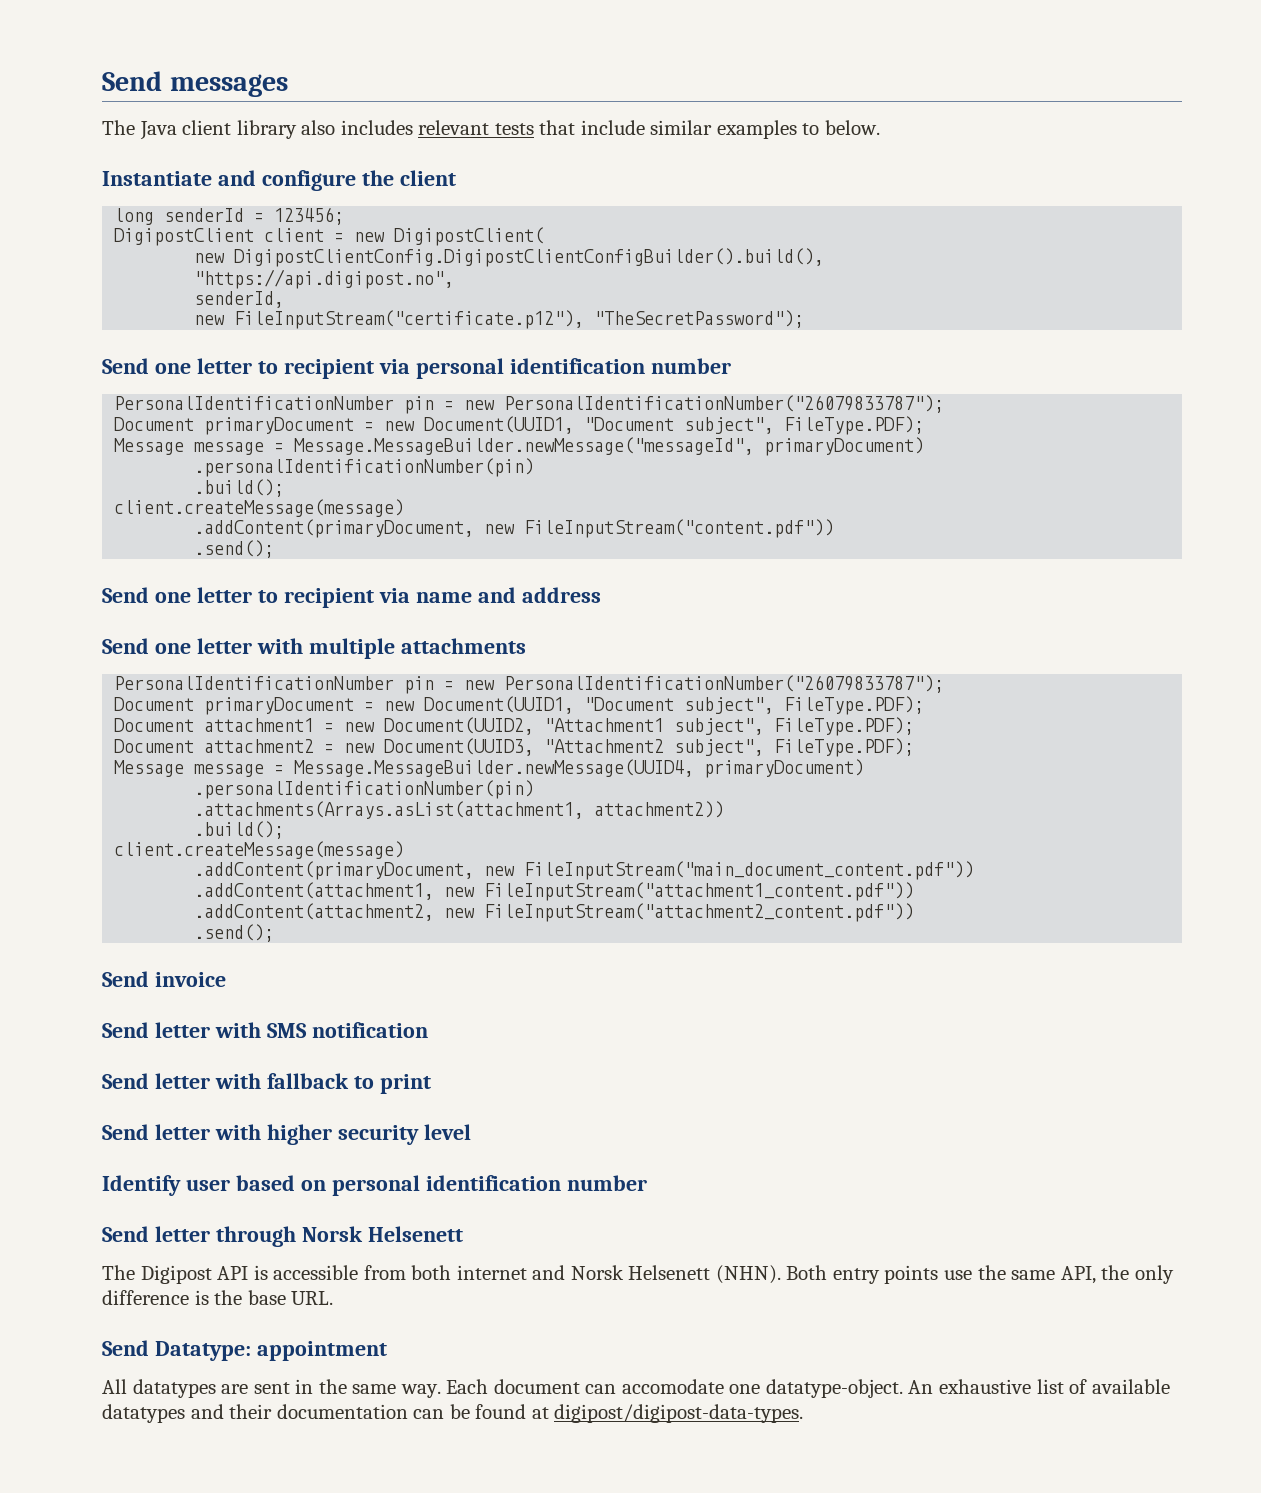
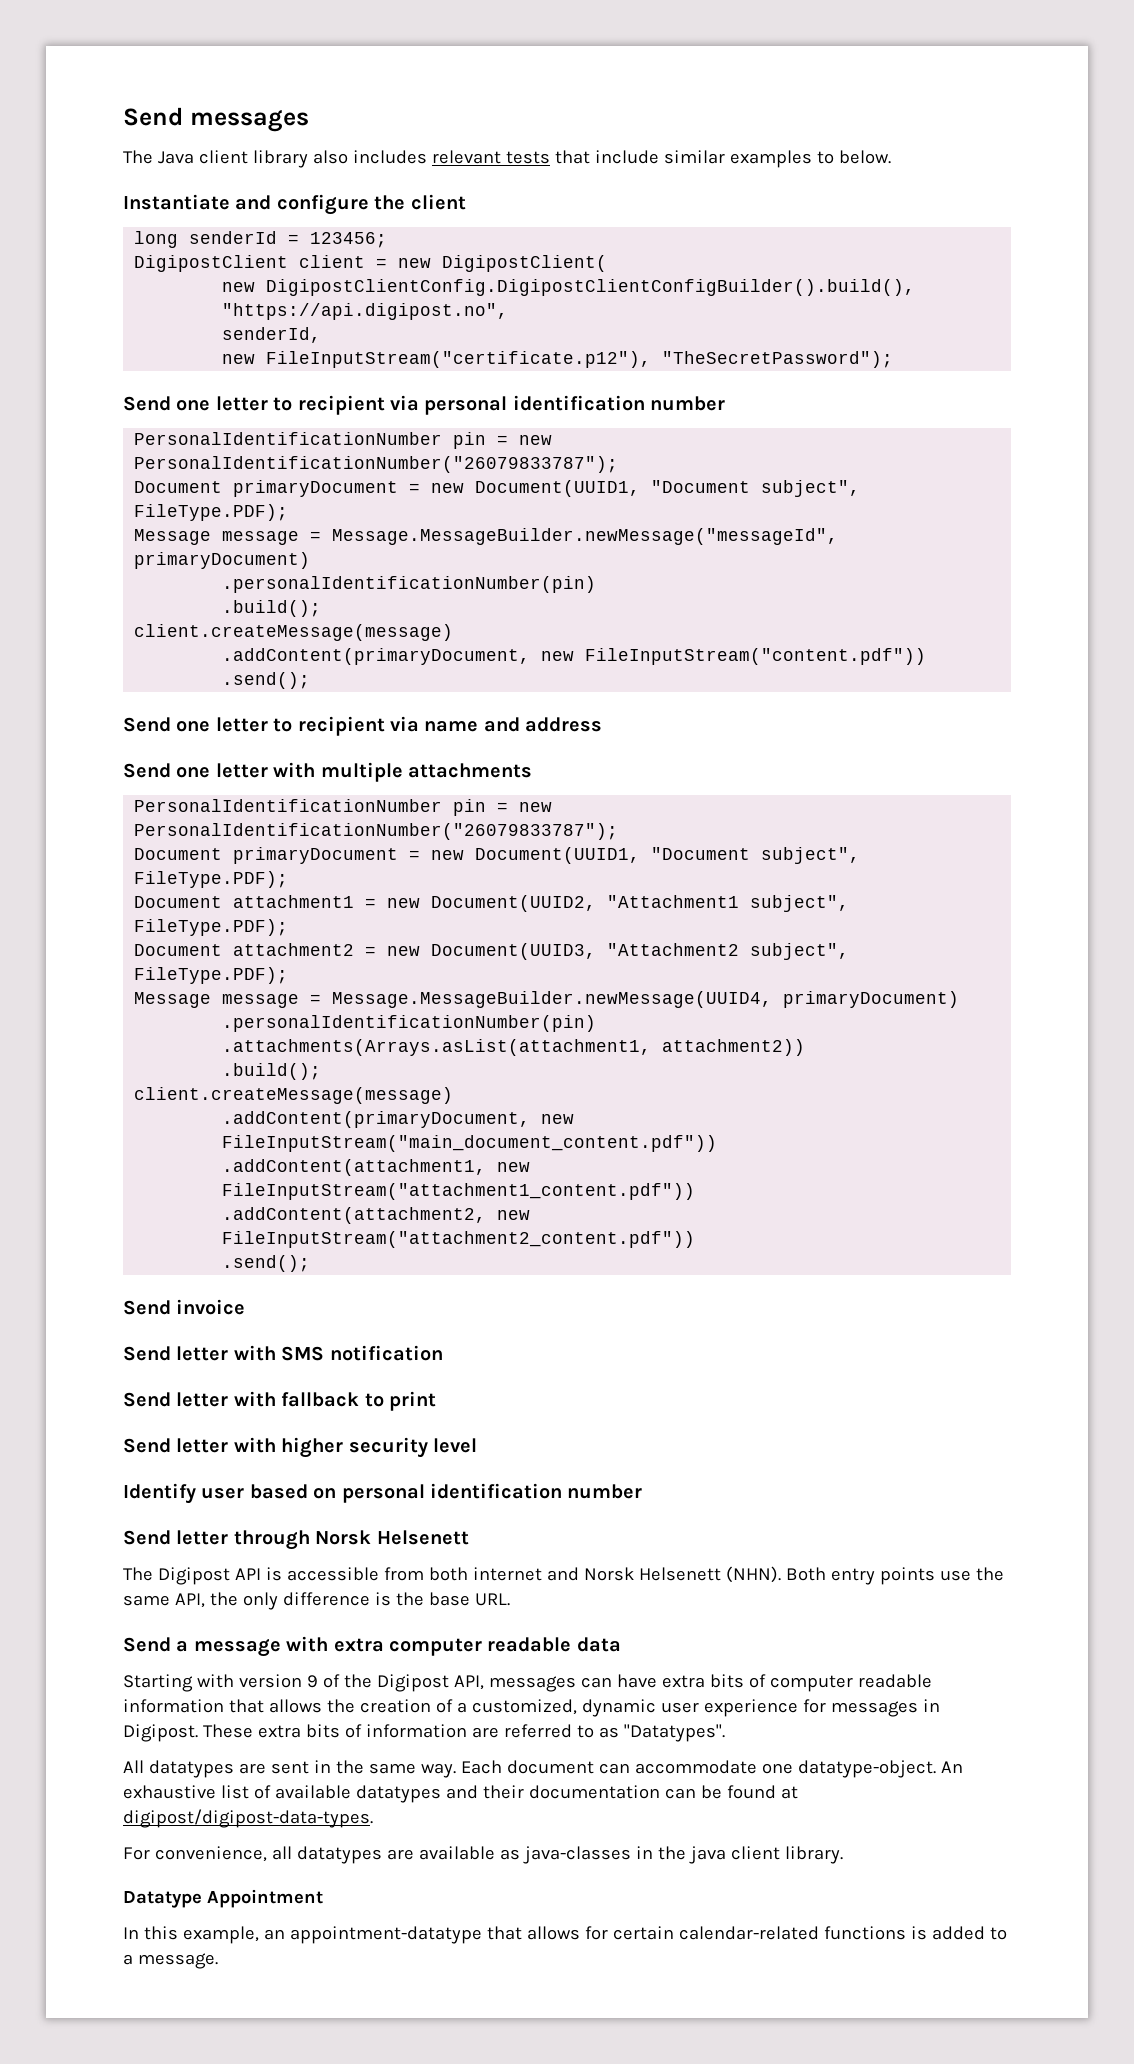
[154,1341,387,1361] Datatype: appointment -> [176,1636,621,1657] [123,1674,932,1692] [123,1699,940,1717] [123,1724,725,1742] a message with extra computer readable data // Starting with version 9 of the Digipost API, messages can have extra bits of computer readable information that allows the creation of a customized, dynamic user experience for messages in Digipost. These extra bits of information are referred to as "Datatypes".
[621,1379,724,1394] accomodate -> [634,1760,757,1774] accommodate
(804, 1413) none -> [123,1846,843,1864] [123,1889,323,1908] [123,1926,1007,1944] [123,1953,218,1969] // For convenience, all datatypes are available as java-classes in the java client library. // Datatype Appointment // In this example, an appointment-datatype that allows for certain calendar-related functions is added to a message.

